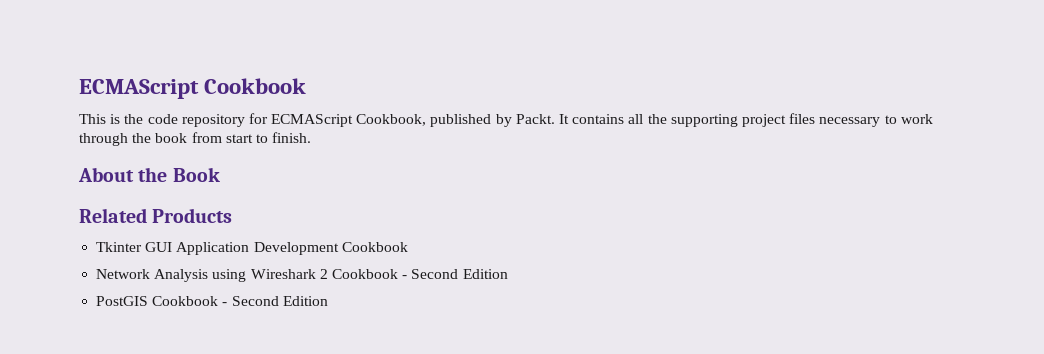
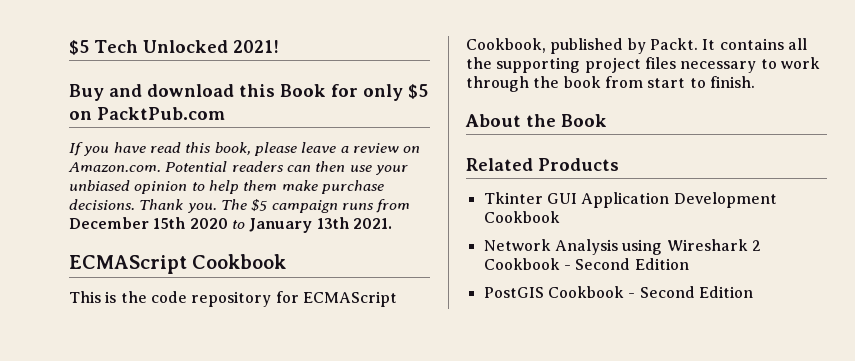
(79, 89) none -> [69,40,279,55] [69,84,428,101] [69,107,225,120] [69,142,421,156] [68,161,408,175] [69,180,384,194] [69,199,411,213] [69,217,392,233] $5 Tech Unlocked 2021! // Buy and download this Book for only $5 on PacktPub.com // If you have read this book, please leave a review on Amazon.com. Potential readers can then use your unbiased opinion to help them make purchase decisions. Thank you. The $5 campaign runs from December 15th 2020 to January 13th 2021. //

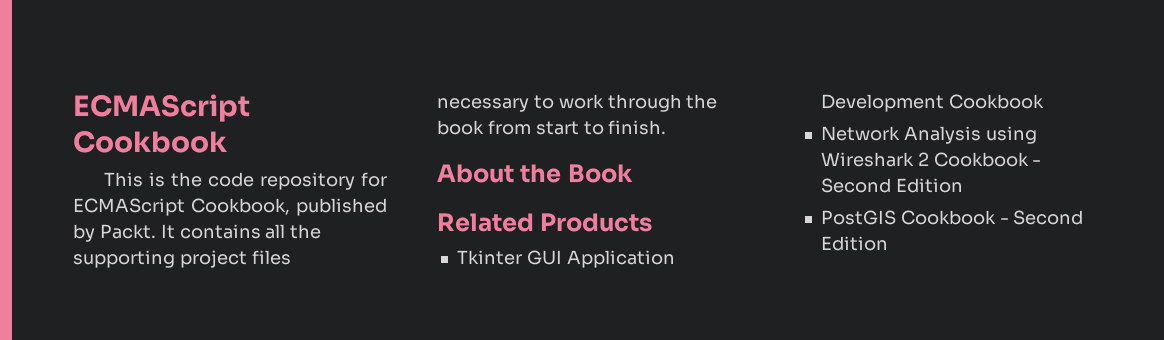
[69,40,279,55] [69,84,428,101] [69,107,225,120] [69,142,421,156] [68,161,408,175] [69,180,384,194] [69,199,411,213] [69,217,392,233] $5 Tech Unlocked 2021! // Buy and download this Book for only $5 on PacktPub.com // If you have read this book, please leave a review on Amazon.com. Potential readers can then use your unbiased opinion to help them make purchase decisions. Thank you. The $5 campaign runs from December 15th 2020 to January 13th 2021. // -> (73, 108) none

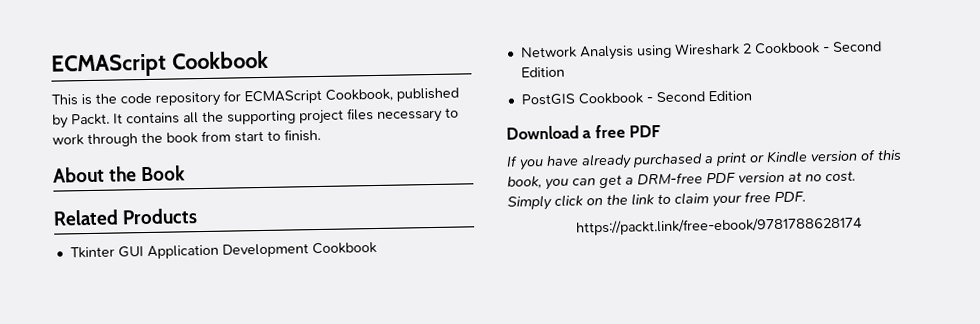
(888, 243) none -> [506,124,662,140] [506,149,902,171] [507,170,856,191] [507,191,806,211] [575,216,863,236] // Download a free PDF // If you have already purchased a print or Kindle version of this book, you can get a DRM-free PDF version at no cost. // Simply click on the link to claim your free PDF. // https://packt.link/free-ebook/9781788628174

